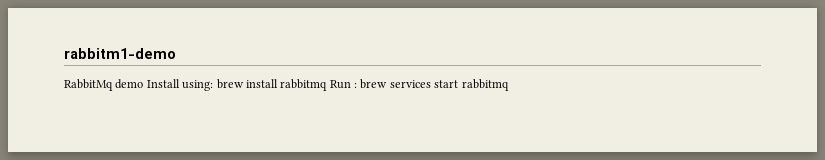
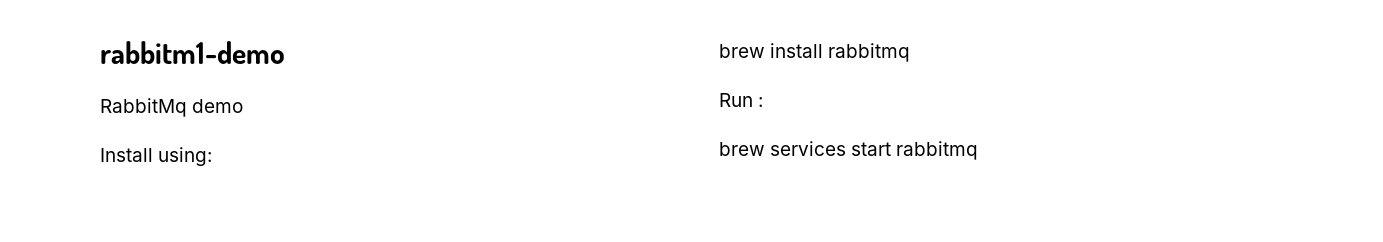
(144, 84) none -> (244, 106) //
(214, 85) none -> (213, 156) //
(328, 85) none -> (911, 52) //
(357, 85) none -> (764, 102) //

